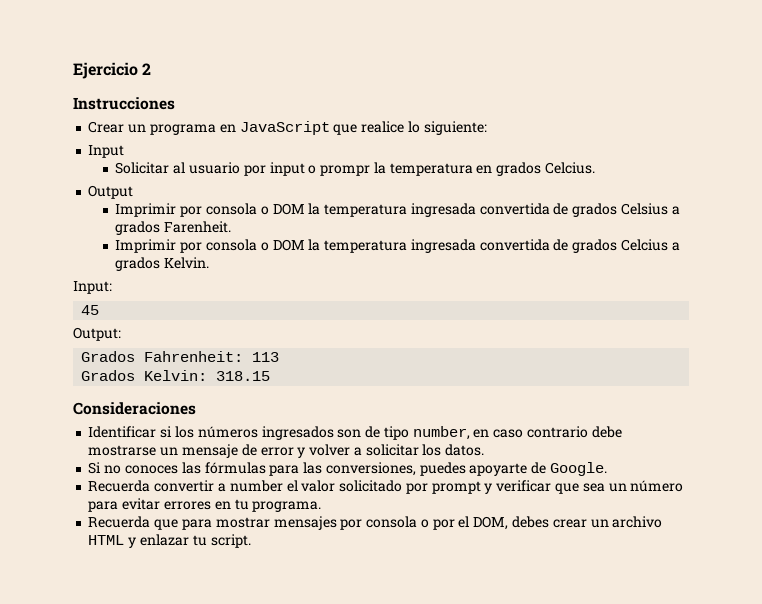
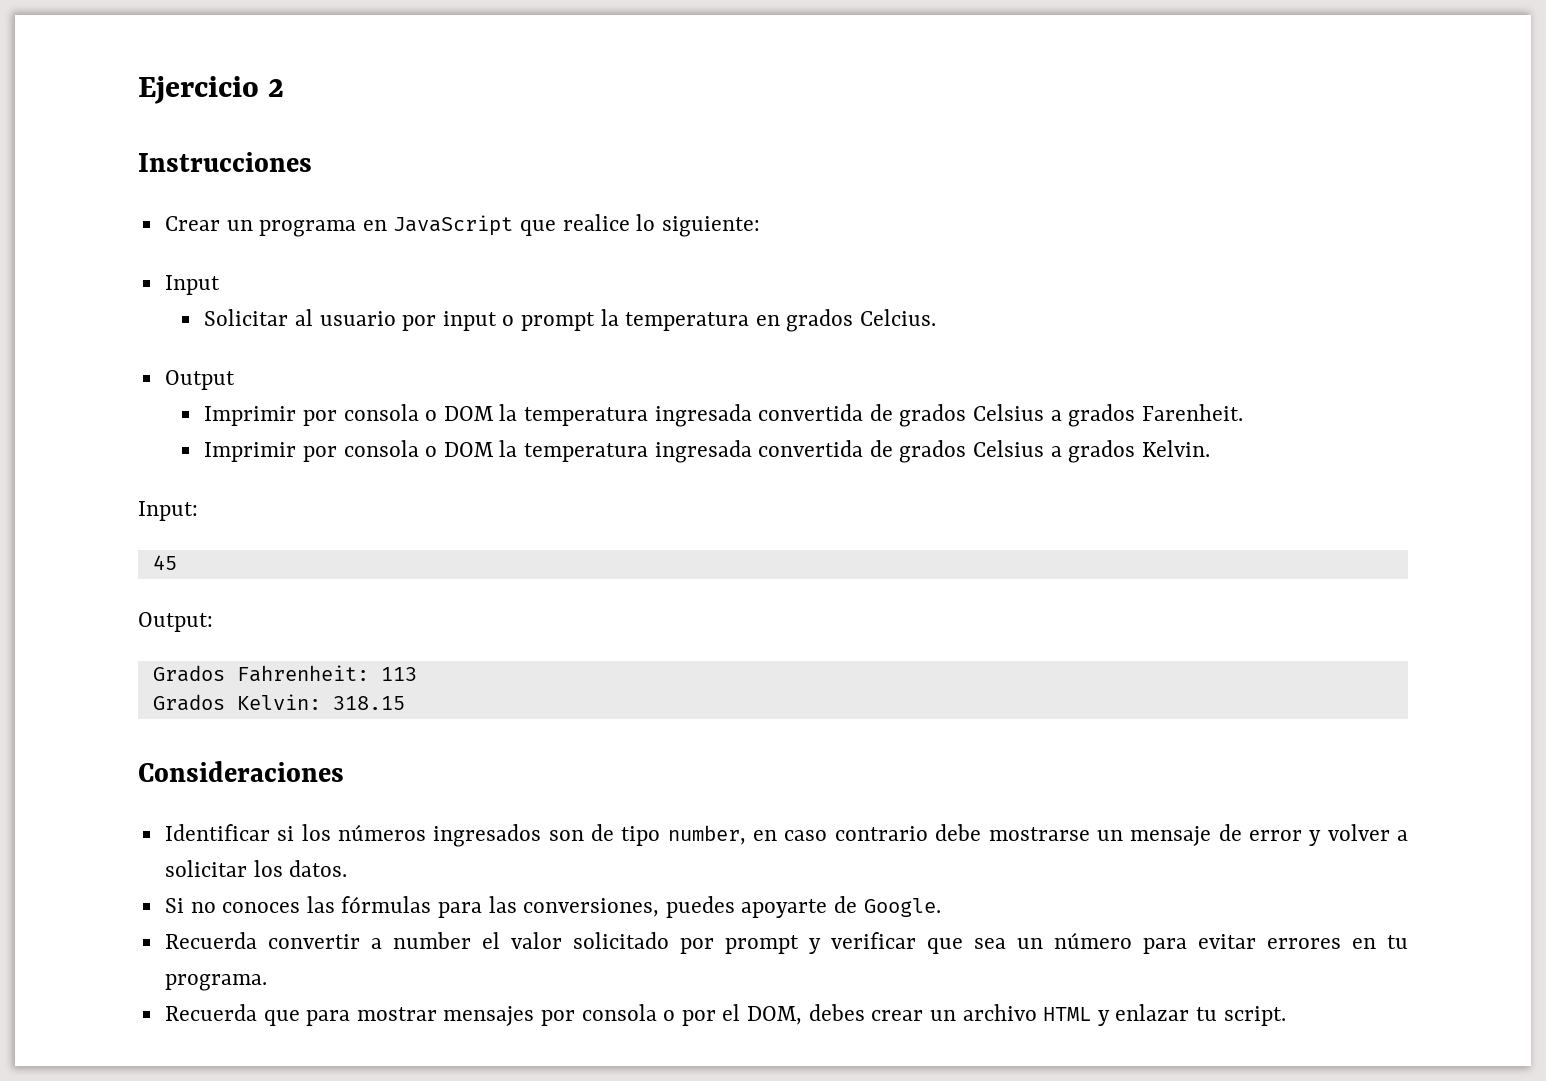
[320,165,371,176] prompr -> [520,312,595,331] prompt
[621,239,669,251] Celcius -> [973,440,1045,457] Celsius

